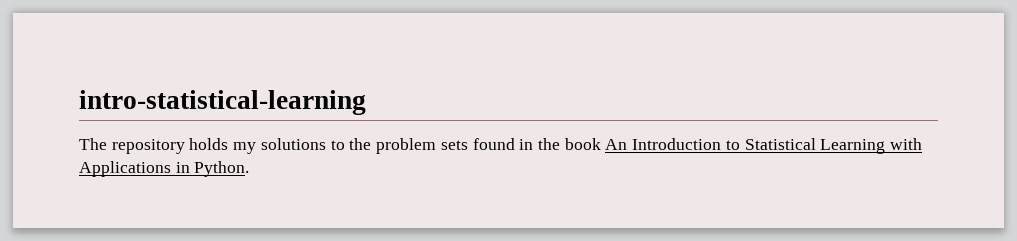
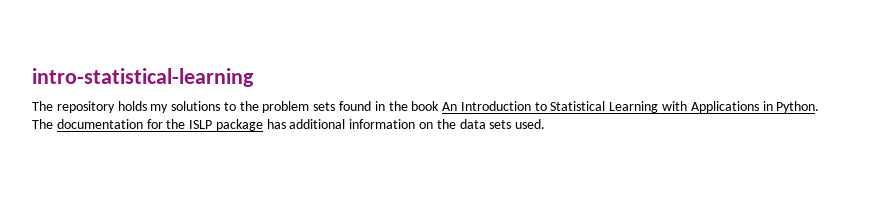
(250, 169) none -> [32,119,546,131] The documentation for the ISLP package has additional information on the data sets used.

